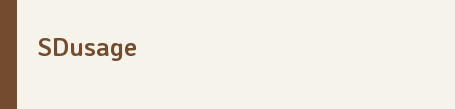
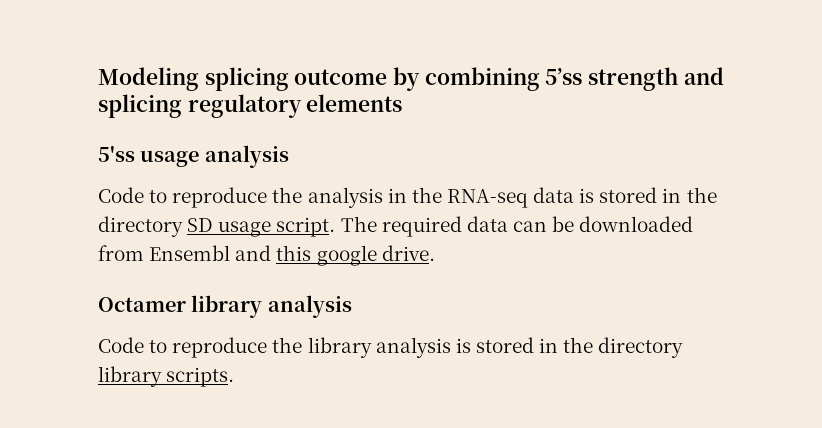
[37,38,137,61] SDusage -> [98,67,724,91] [98,94,403,118] [98,145,289,168] [98,187,717,208] [98,216,694,237] [98,245,435,266] [98,295,352,318] [98,337,684,358] [98,366,235,387] Modeling splicing outcome by combining 5’ss strength and splicing regulatory elements // 5'ss usage analysis // Code to reproduce the analysis in the RNA-seq data is stored in the directory SD usage script. The required data can be downloaded from Ensembl and this google drive. // Octamer library analysis // Code to reproduce the library analysis is stored in the directory library scripts.

